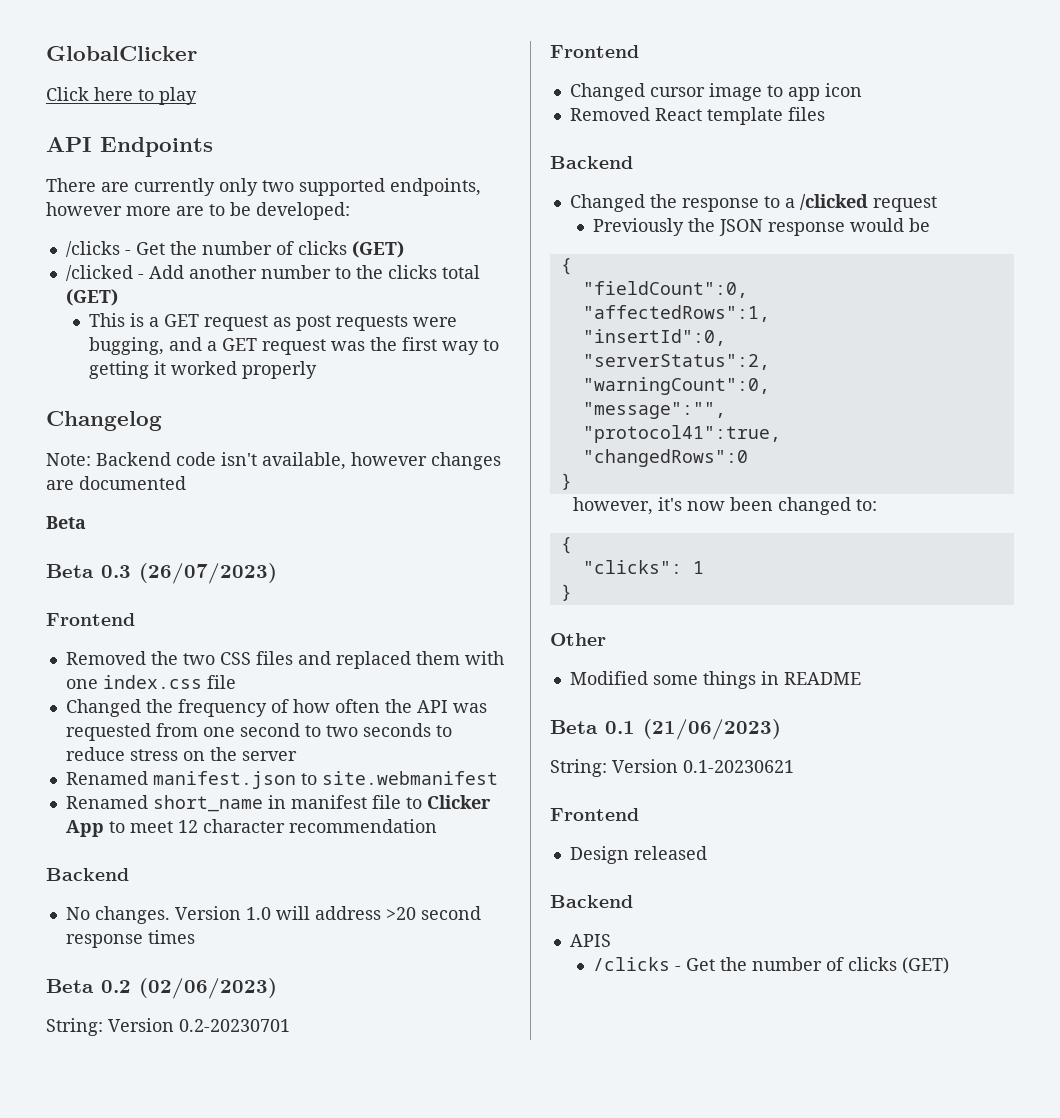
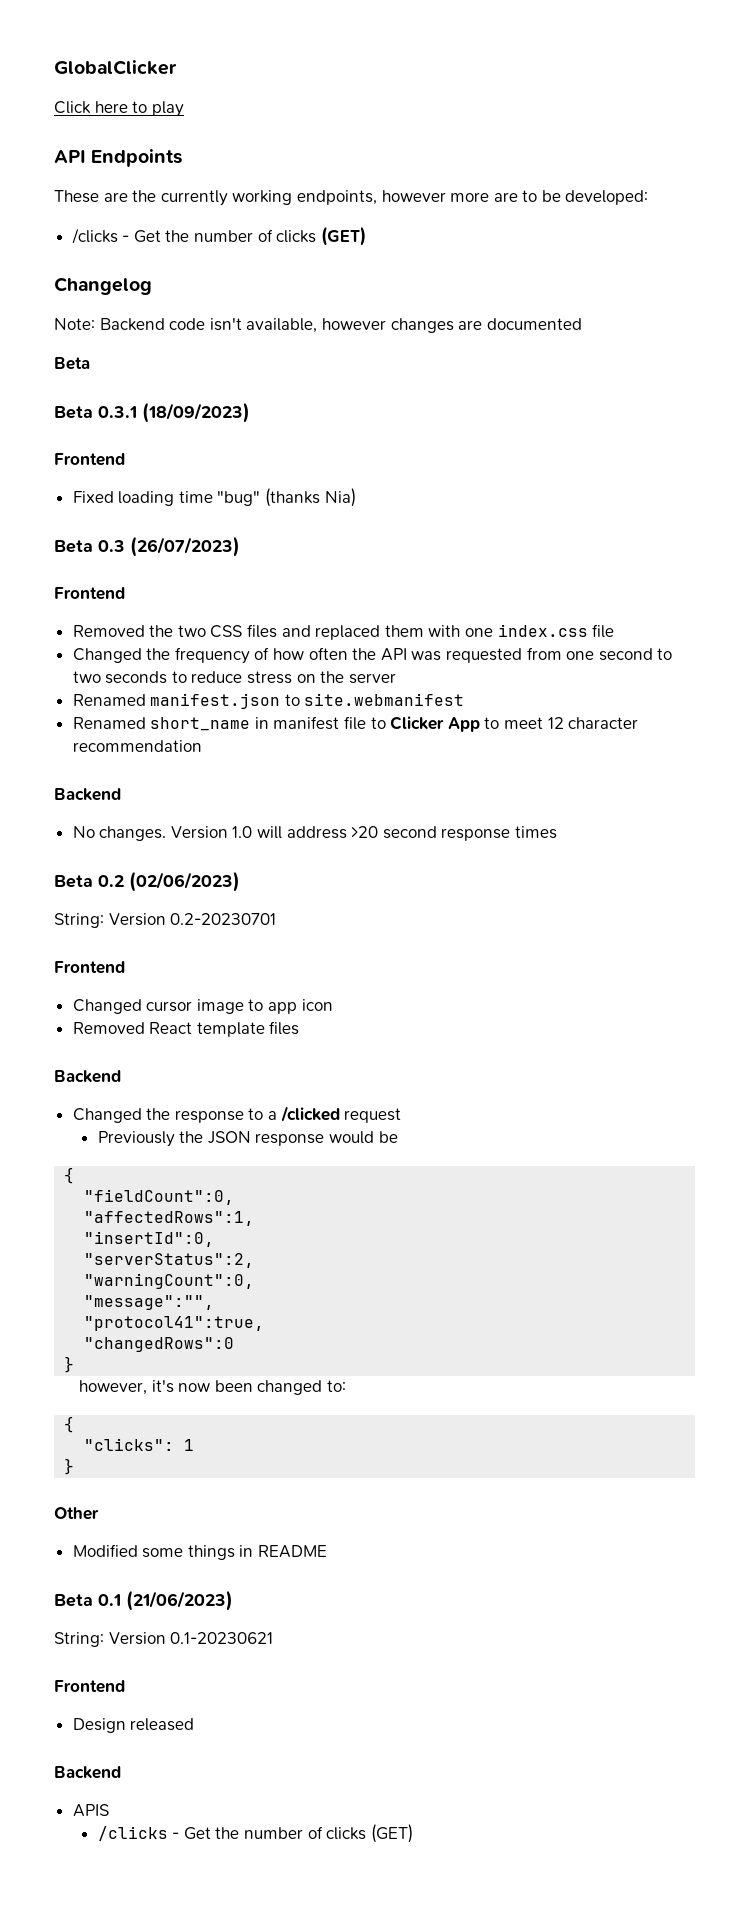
[46,178,385,196] There are currently only two supported -> [54,190,293,206] These are the currently working
[65,265,480,281] [65,289,118,306] [89,313,458,331] [89,337,500,355] [89,361,318,379] // /clicked - Add another number to the clicks total (GET) // This is a GET request as post requests were bugging, and a GET request was the first way to getting it worked properly -> (366, 236) none
(86, 522) none -> [54,402,250,423] [54,453,125,466] [72,488,356,507] // Beta 0.3.1 (18/09/2023) // Frontend // Fixed loading time "bug" (thanks Nia)

